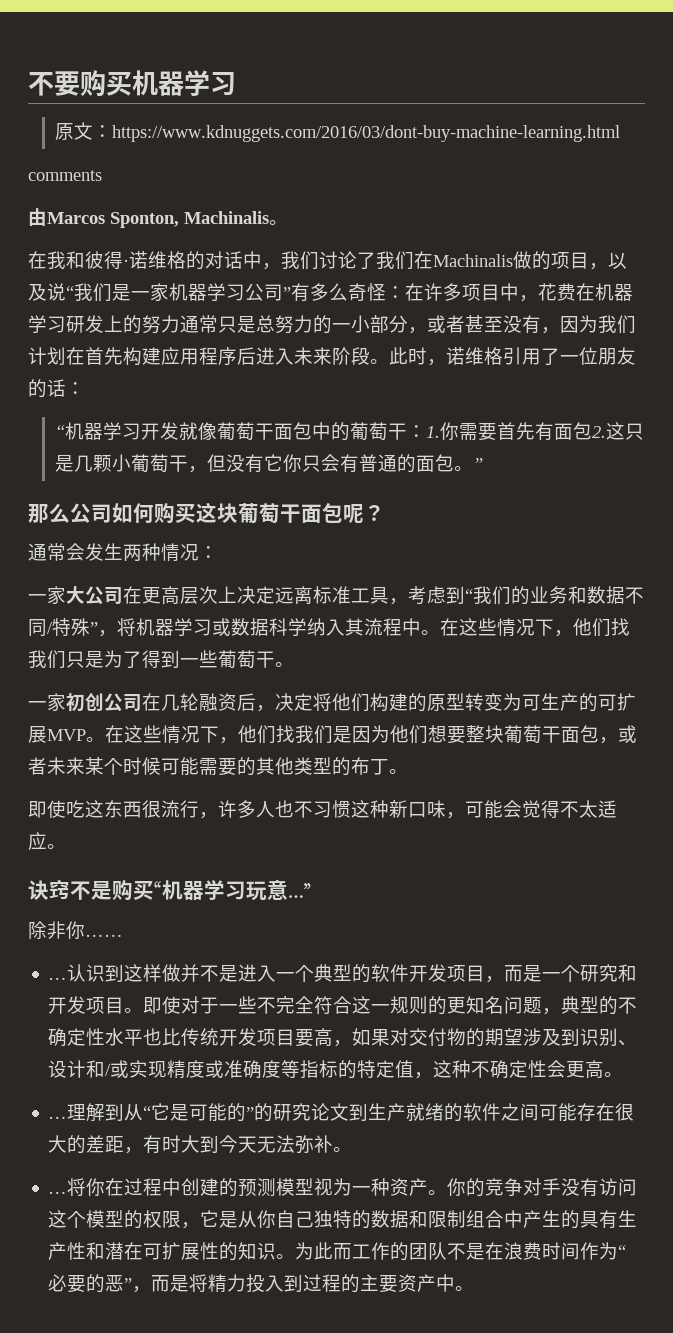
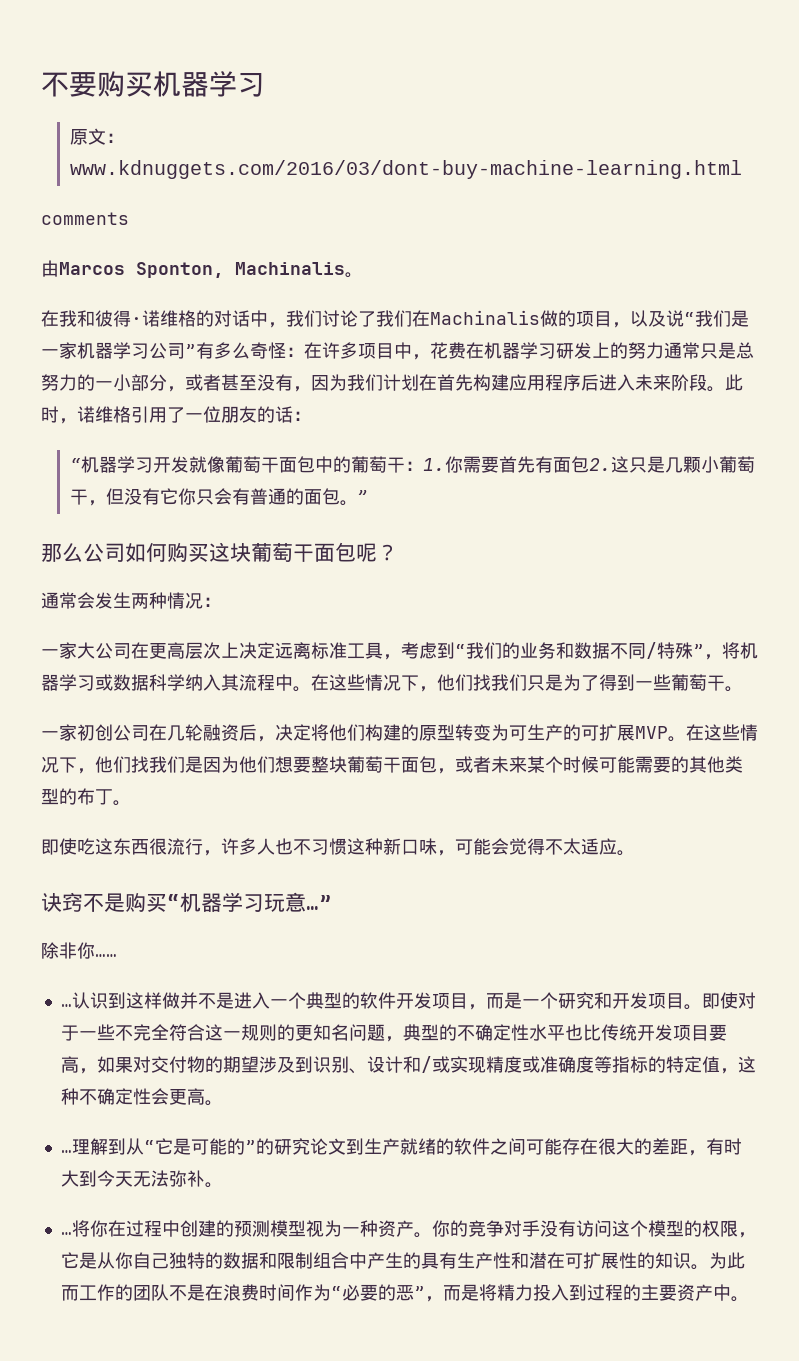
[112,125,621,142] https://www.kdnuggets.com/2016/03/dont-buy-machine-learning.html -> [69,160,742,179] www.kdnuggets.com/2016/03/dont-buy-machine-learning.html

